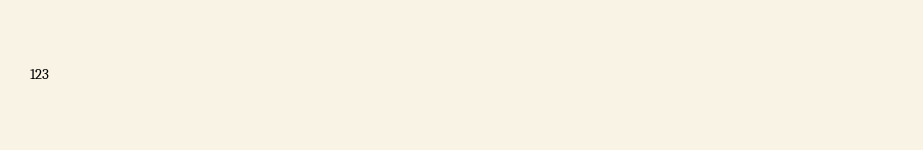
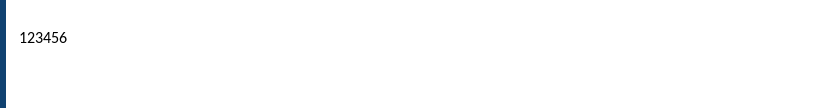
[30,69,49,79] 123 -> [19,32,67,43] 123456

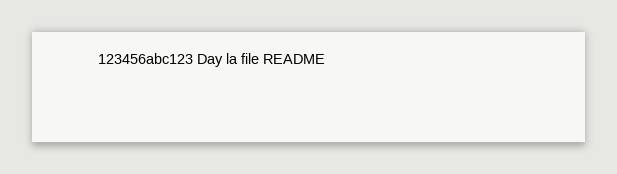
[19,32,67,43] 123456 -> [98,53,325,67] 123456abc123 Day la file README

